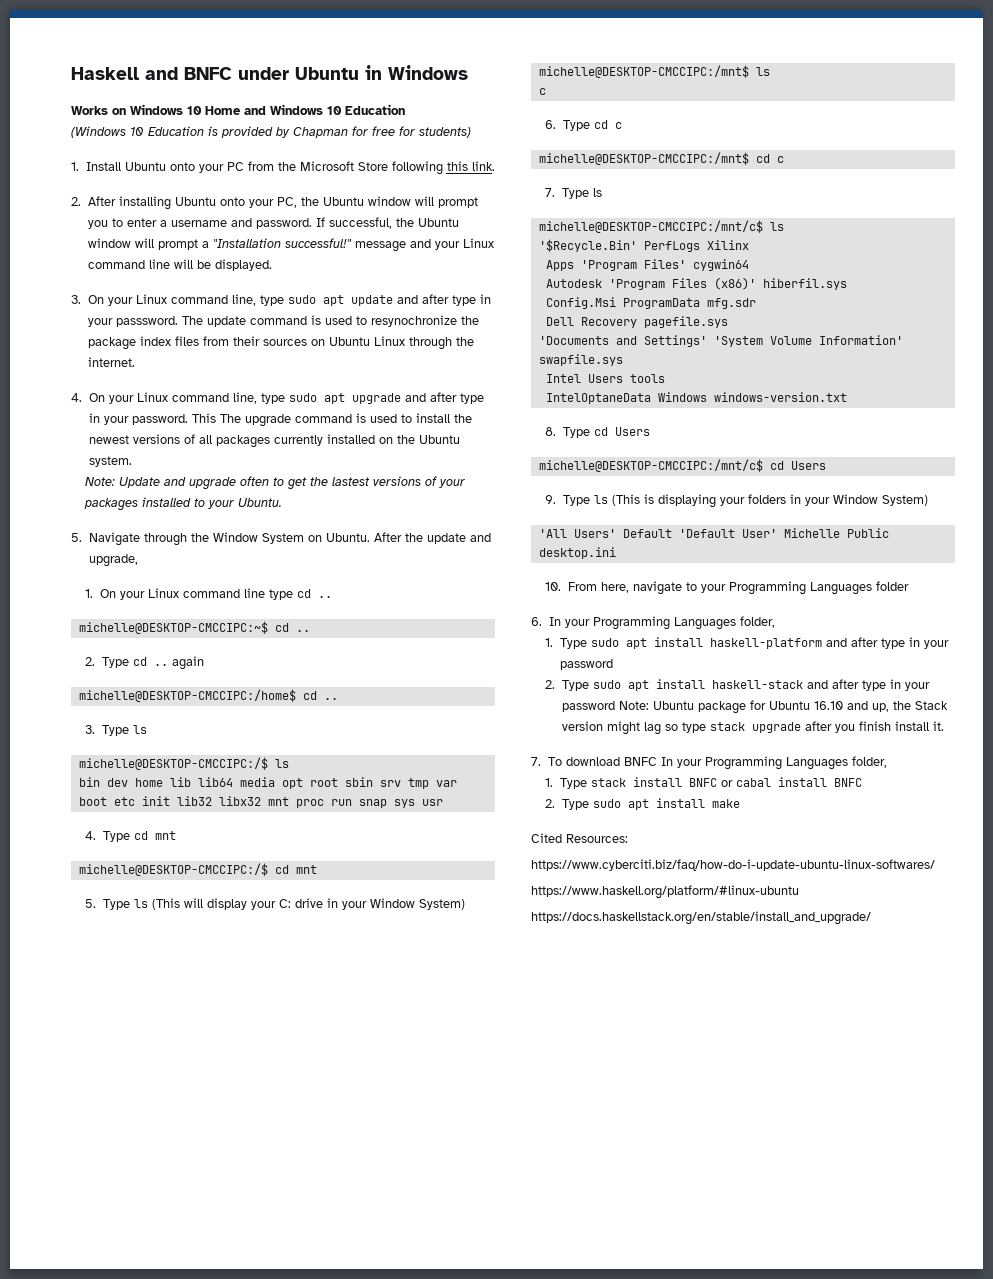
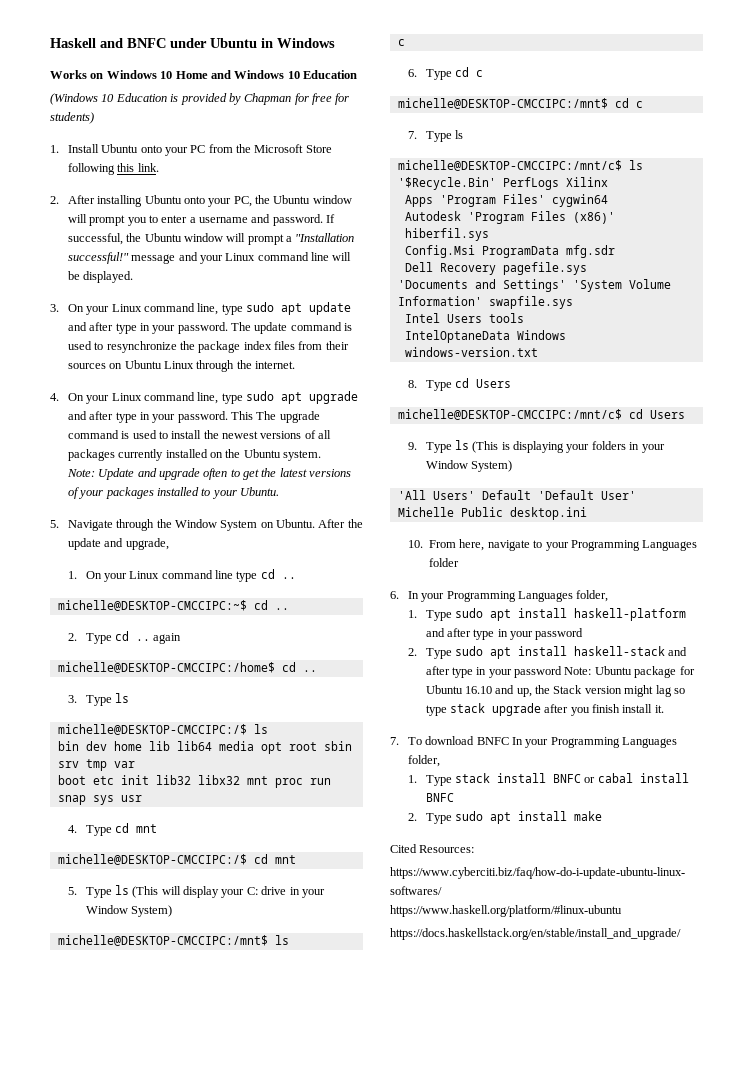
[115,316,178,327] passsword. -> [177,322,228,334] password.
[370,315,457,327] resynochronize -> [106,341,177,353] resynchronize
[332,477,371,486] lastest -> [279,468,307,477] latest

